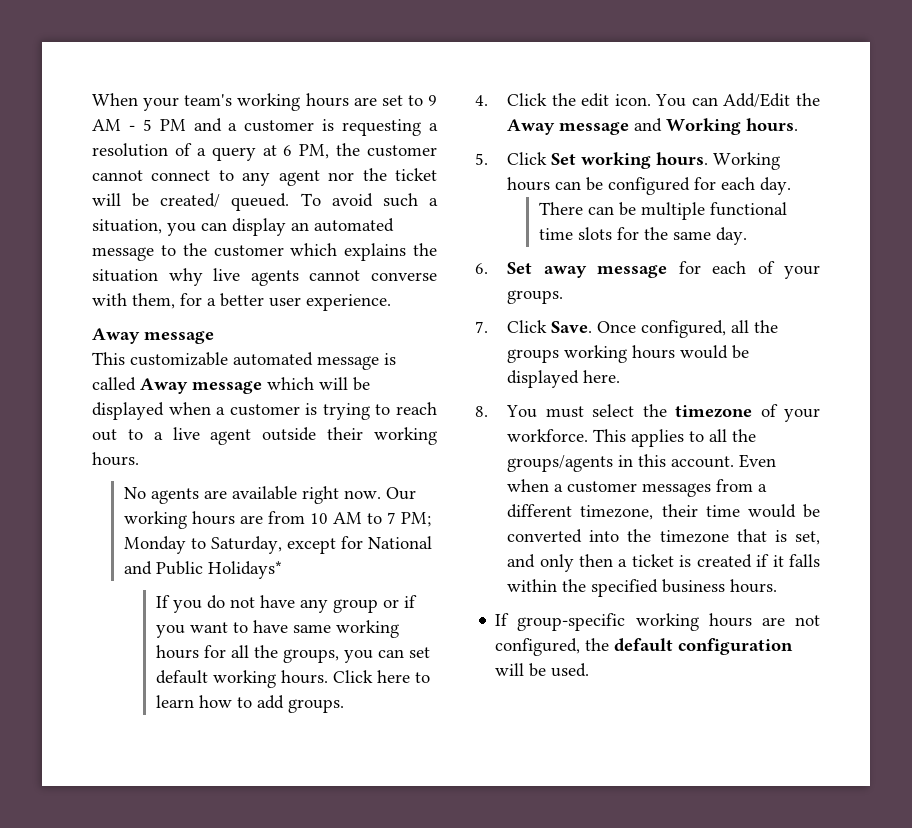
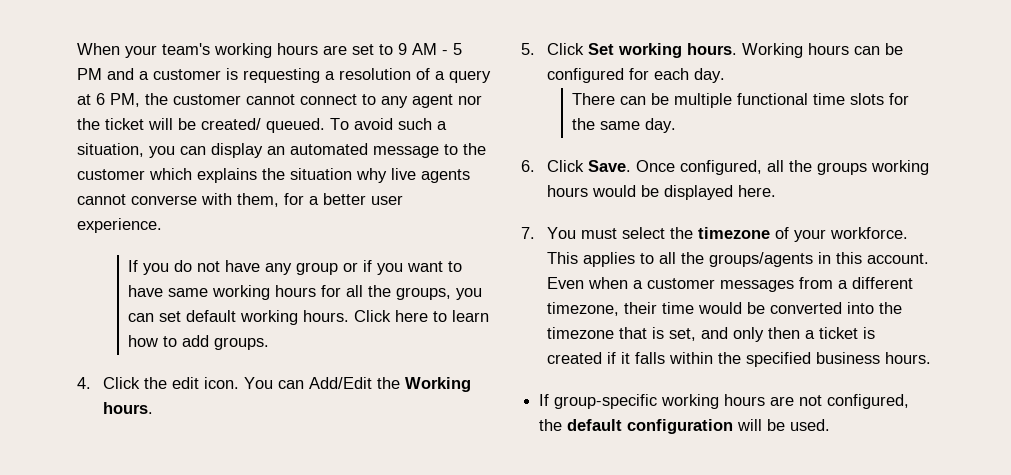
[92,328,214,344] [92,352,396,370] [92,377,370,394] [92,402,437,420] [92,427,437,445] [92,452,139,466] [124,486,417,504] [124,511,432,529] [124,536,433,554] [124,561,283,579] // Away message // This customizable automated message is called Away message which will be displayed when a customer is trying to reach out to a live agent outside their working hours. // No agents are available right now. Our working hours are from 10 AM to 7 PM; Monday to Saturday, except for National and Public Holidays* -> (162, 225) none
[507,118,663,135] Away message and -> (400, 383) none
[507,261,820,279] [507,290,564,304] [475,321,488,333] Set away message for each of your groups. // 7. -> (535, 166) none
[475,406,488,417] 8. -> [521,227,535,239] 7.

